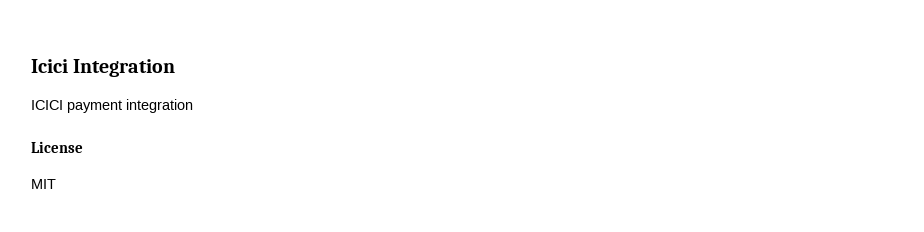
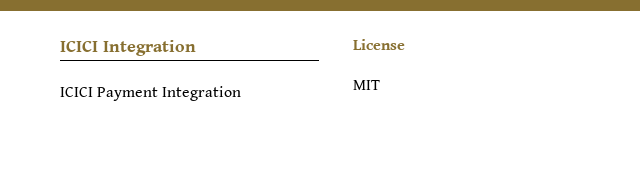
[31,59,68,73] Icici -> [60,41,98,52] ICICI
[67,99,193,113] payment integration -> [97,86,242,101] Payment Integration

